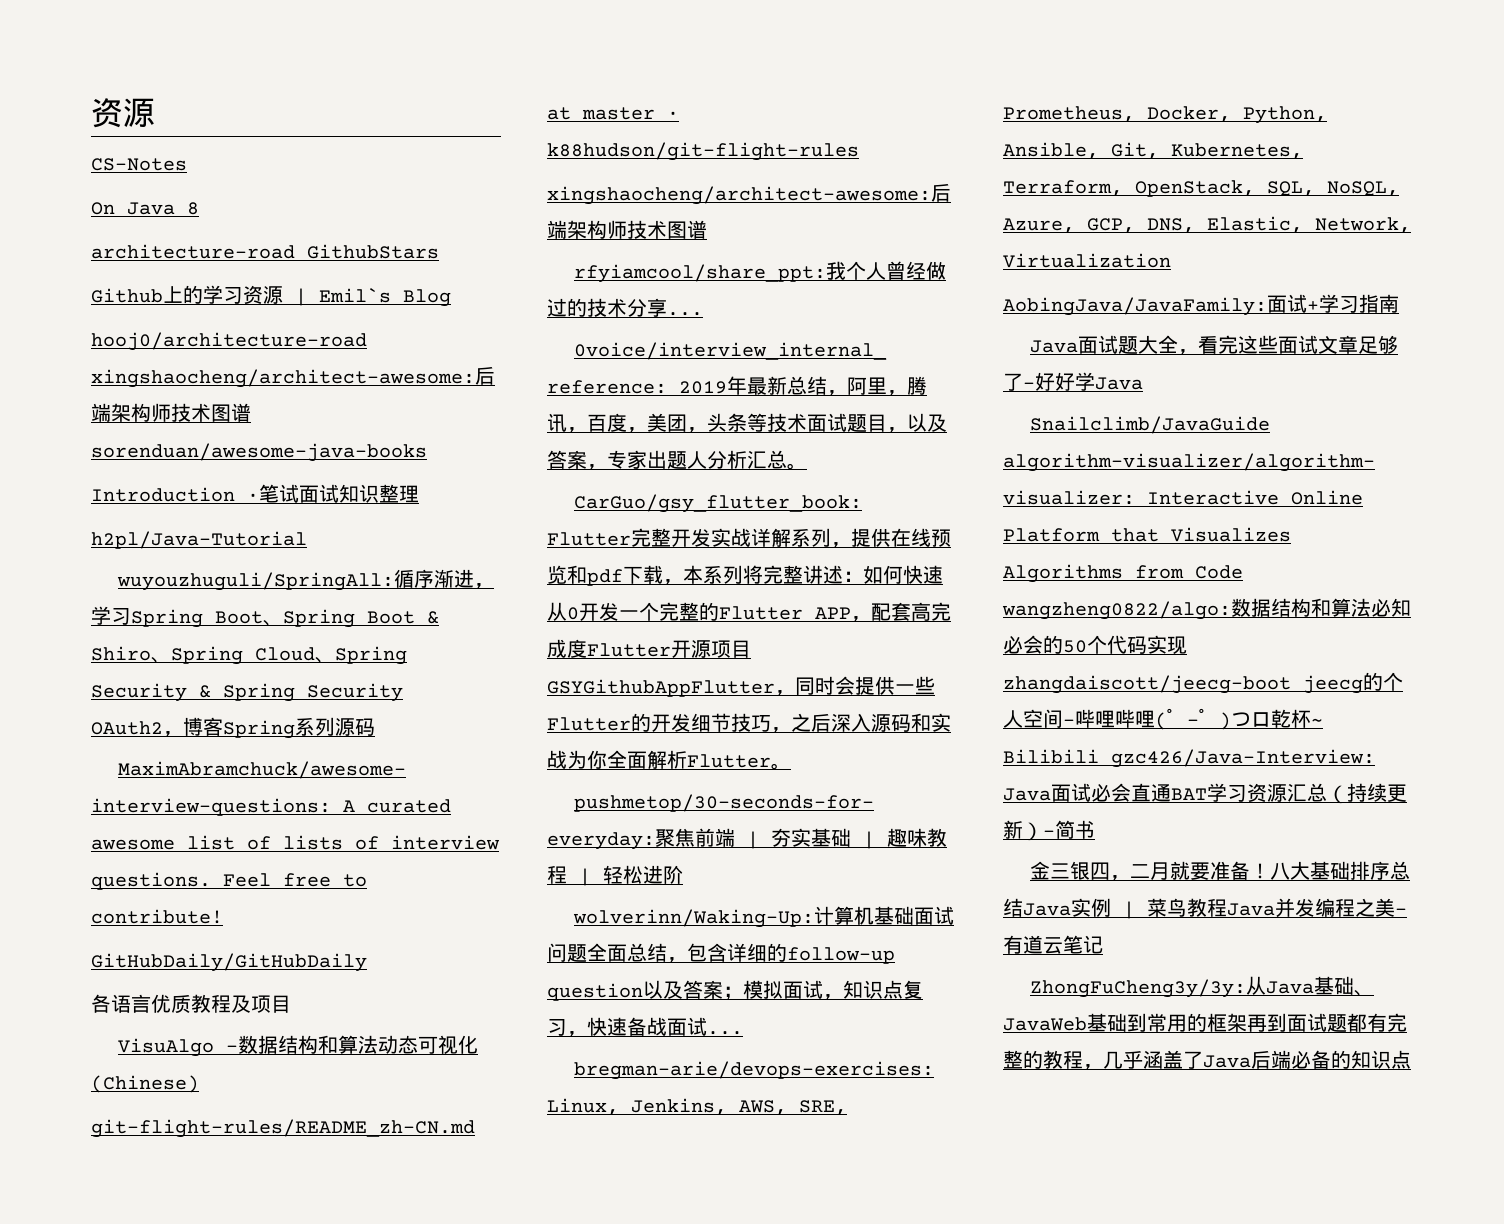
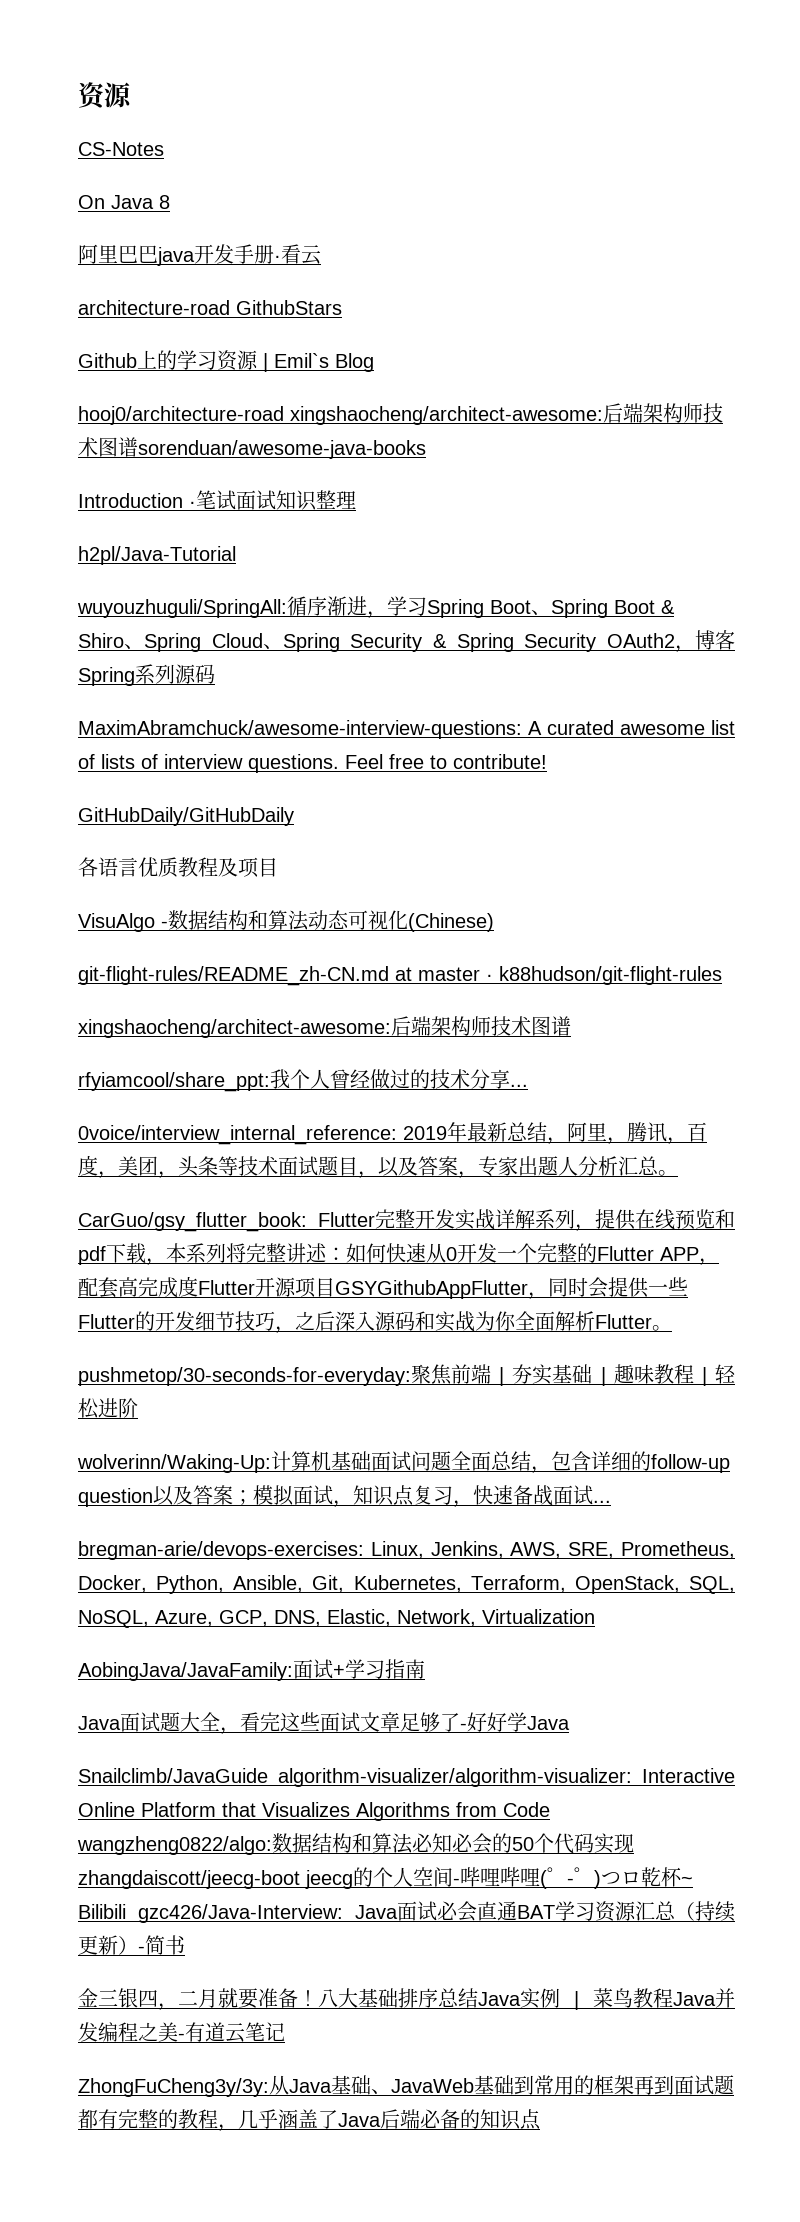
(199, 208) none -> [78,244,321,266] // 阿里巴巴java开发手册·看云

